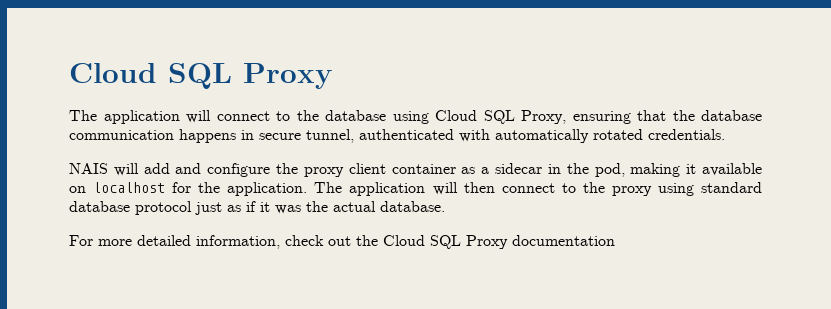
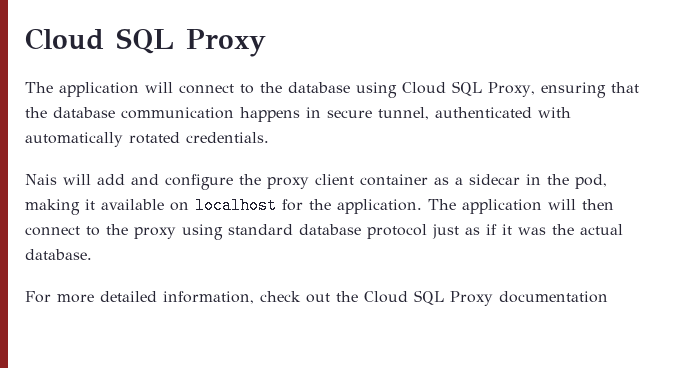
[69,163,108,174] NAIS -> [25,174,57,185] Nais

